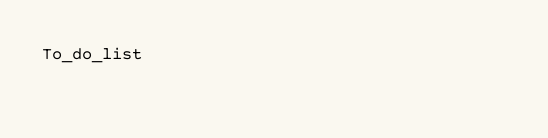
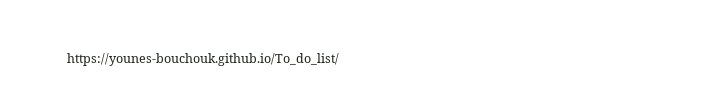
[42,47,142,63] To_do_list -> [67,53,339,66] https://younes-bouchouk.github.io/To_do_list/

